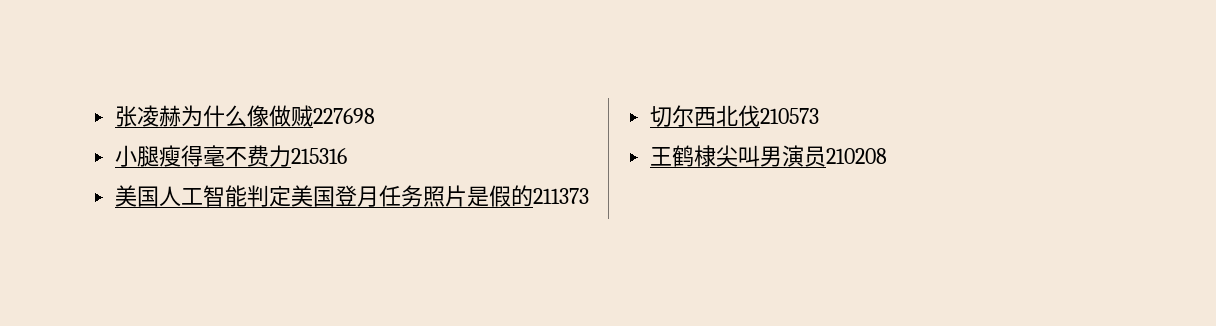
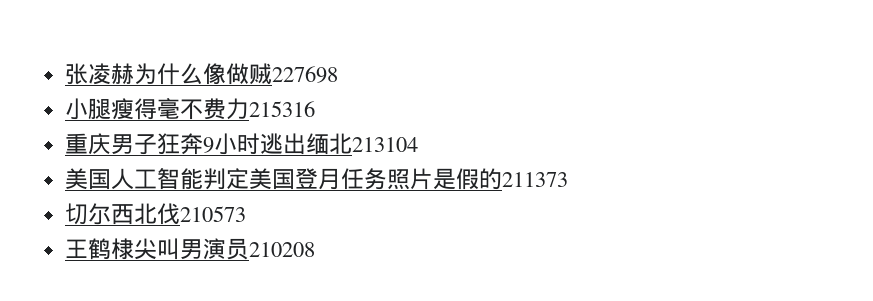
(348, 156) none -> [64,133,418,155] // 重庆男子狂奔9小时逃出缅北213104

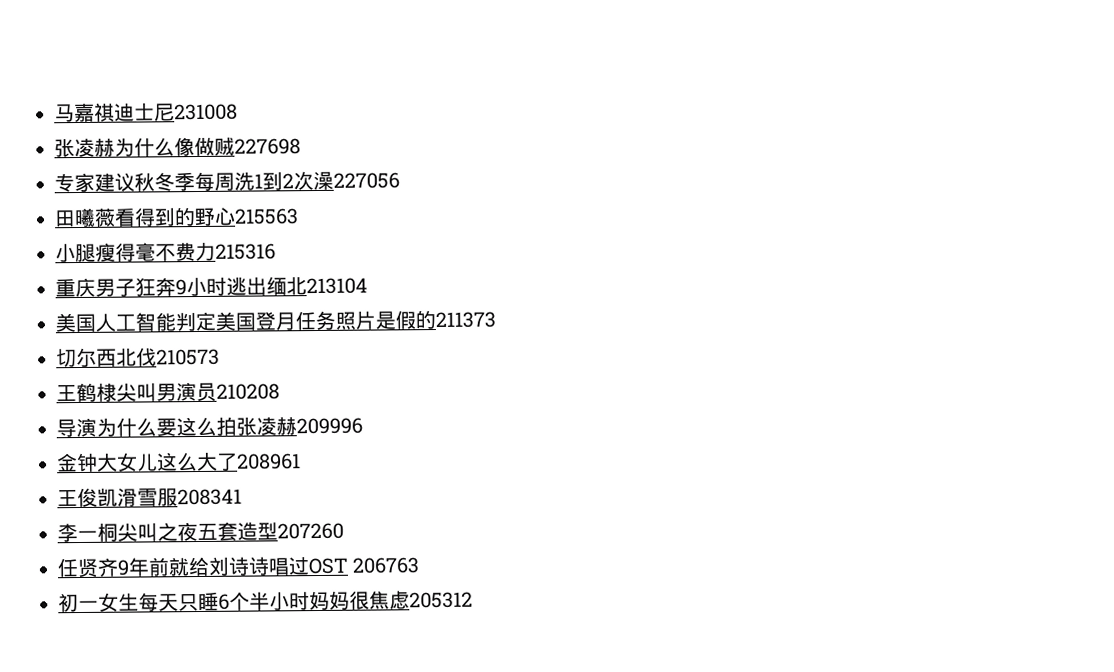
(64, 74) none -> [54,102,238,123] 马嘉祺迪士尼231008 //
(338, 74) none -> [54,171,400,193] [54,207,299,228] // 专家建议秋冬季每周洗1到2次澡227056 // 田曦薇看得到的野心215563
(315, 249) none -> [56,416,363,438] [56,451,301,473] [57,487,242,508] [57,521,344,543] [57,556,420,579] [58,590,473,613] // 导演为什么要这么拍张凌赫209996 // 金钟大女儿这么大了208961 // 王俊凯滑雪服208341 // 李一桐尖叫之夜五套造型207260 // 任贤齐9年前就给刘诗诗唱过OST 206763 // 初一女生每天只睡6个半小时妈妈很焦虑205312

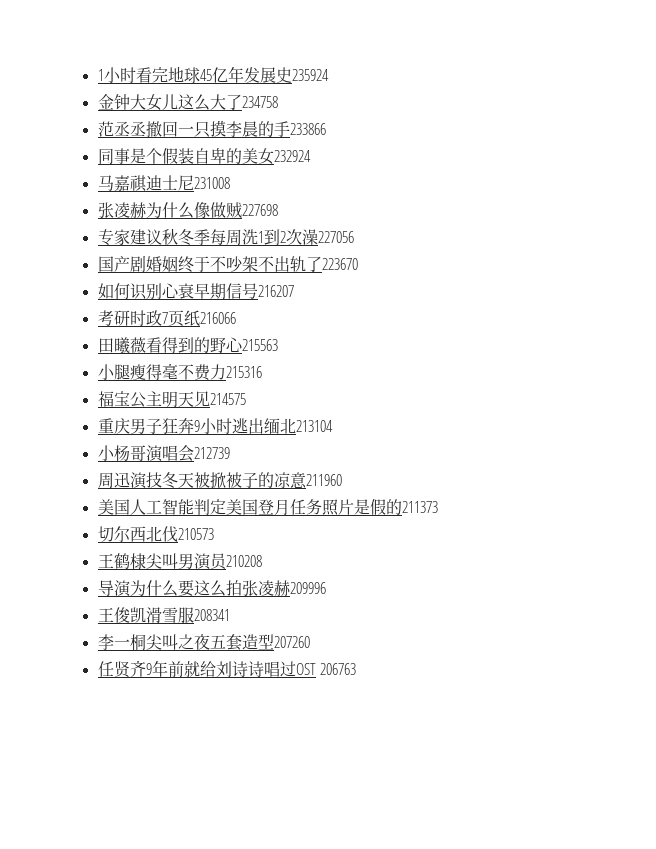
(54, 113) none -> [97,66,329,83] [97,94,278,111] [97,120,326,138] [97,148,311,165] 1小时看完地球45亿年发展史235924 // 金钟大女儿这么大了234758 // 范丞丞撤回一只摸李晨的手233866 // 同事是个假装自卑的美女232924 //
(400, 180) none -> [97,255,358,273] [97,283,294,300] [97,310,236,327] // 国产剧婚姻终于不吵架不出轨了223670 // 如何识别心衰早期信号216207 // 考研时政7页纸216066
(276, 251) none -> [97,391,246,408] // 福宝公主明天见214575
(368, 286) none -> [97,445,230,462] [97,472,342,489] // 小杨哥演唱会212739 // 周迅演技冬天被掀被子的凉意211960
[56,451,301,473] // 金钟大女儿这么大了208961 -> (326, 588) none
[58,590,473,613] // 初一女生每天只睡6个半小时妈妈很焦虑205312 -> (356, 669) none

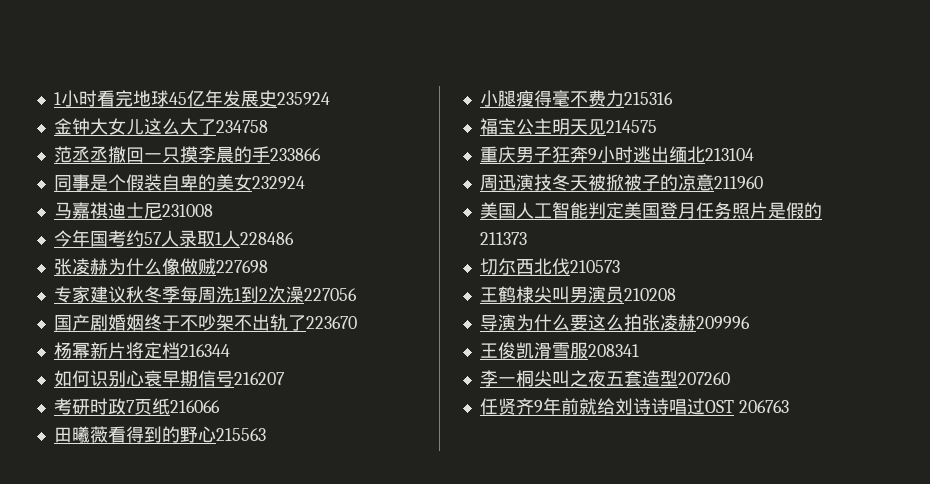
(230, 183) none -> [53,230,294,247] // 今年国考约57人录取1人228486
(358, 264) none -> [53,342,230,359] // 杨幂新片将定档216344
[97,445,230,462] // 小杨哥演唱会212739 -> (754, 154) none

